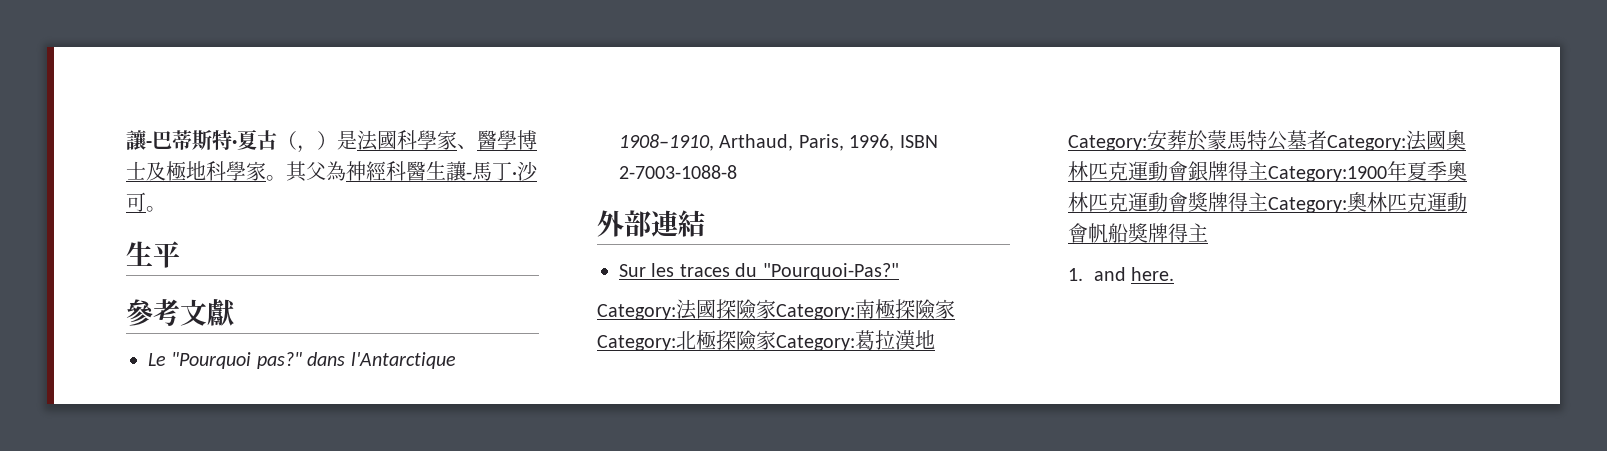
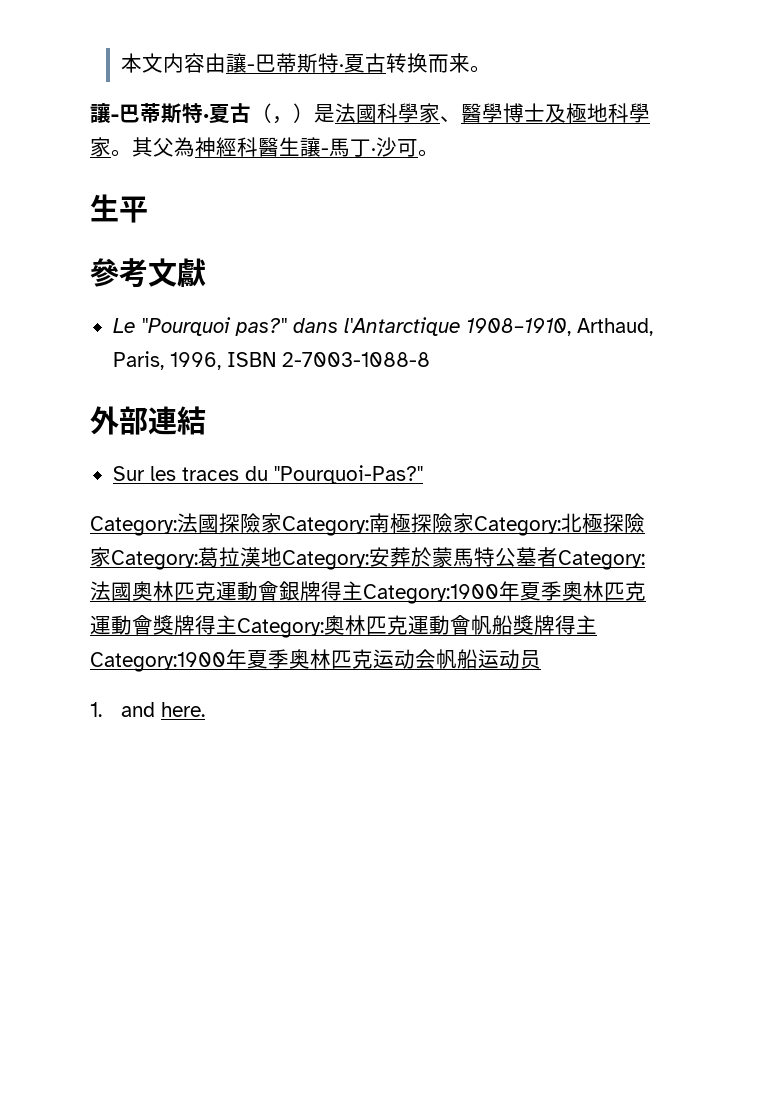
(126, 140) none -> [120,53,491,73] 本文内容由讓-巴蒂斯特·夏古转换而来。 //
(1208, 232) none -> [90,649,541,672] Category:1900年夏季奥林匹克运动会帆船运动员

